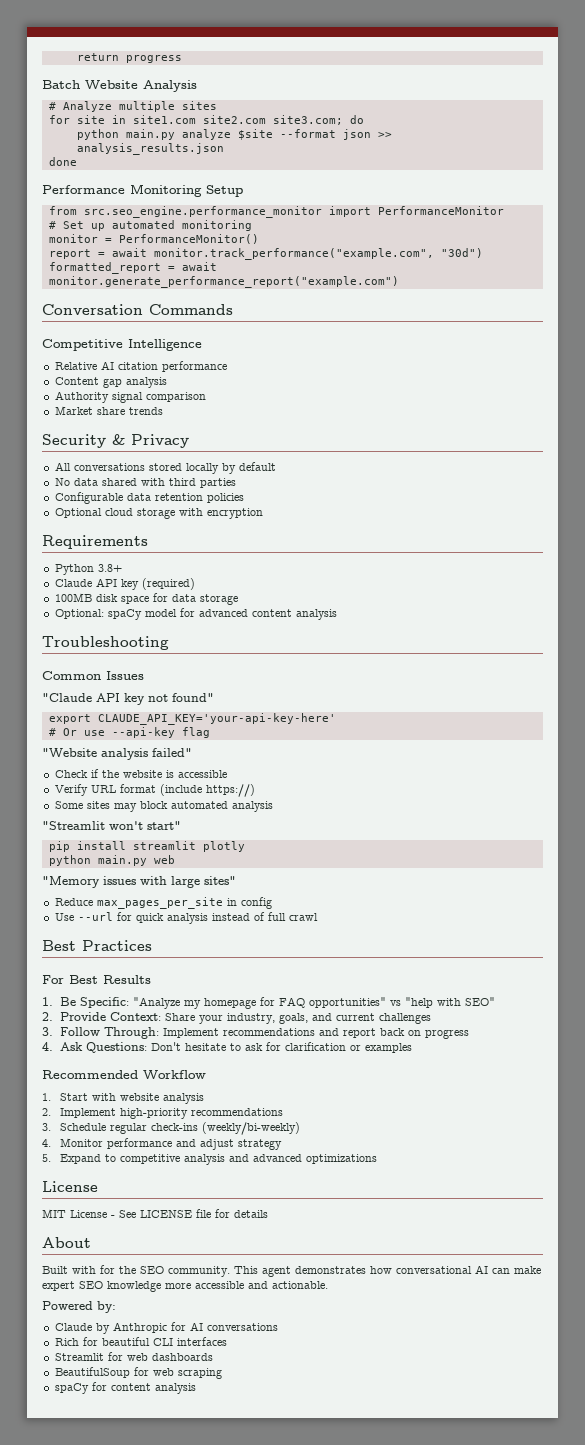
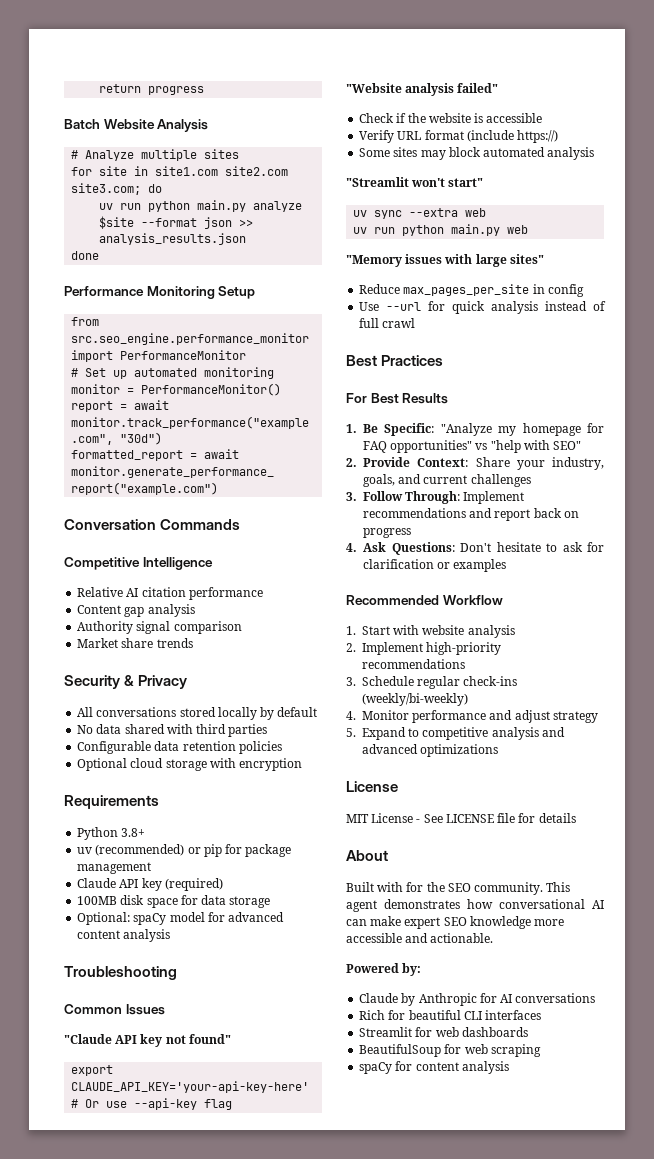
(364, 119) none -> [99,203,142,210] uv run
(122, 568) none -> [77,844,292,857] [77,862,152,874] // uv (recommended) or pip for package management
[48,841,245,852] pip install streamlit plotly // -> [353,208,487,219] [353,227,396,234] uv sync --extra web // uv run

